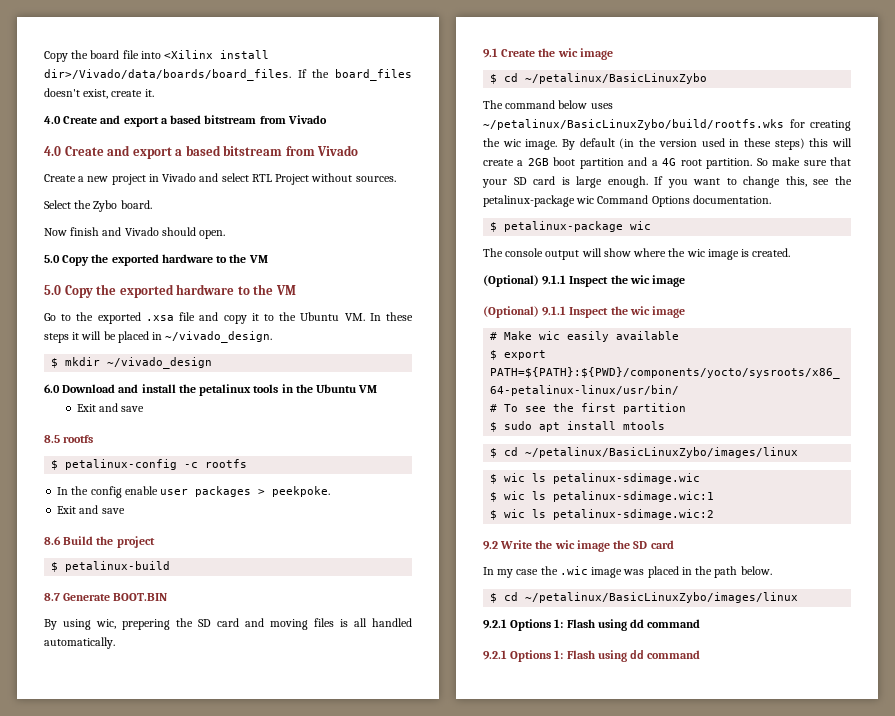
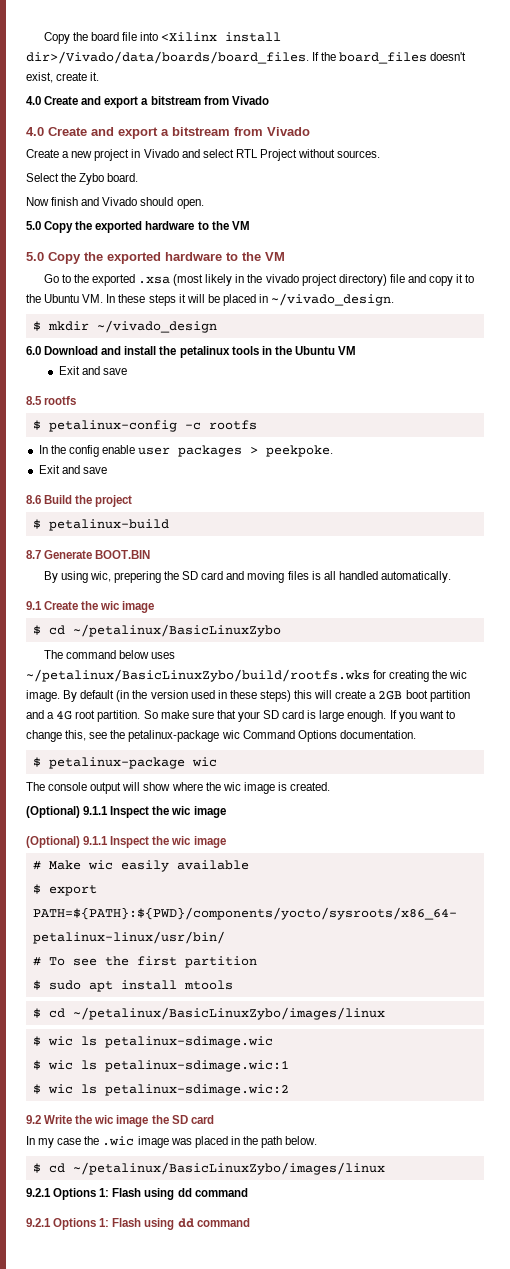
[170,115,202,124] based -> (149, 101) none
[185,145,221,156] based -> (169, 132) none
(174, 318) none -> [173,274,387,286] (most likely in the vivado project directory)

